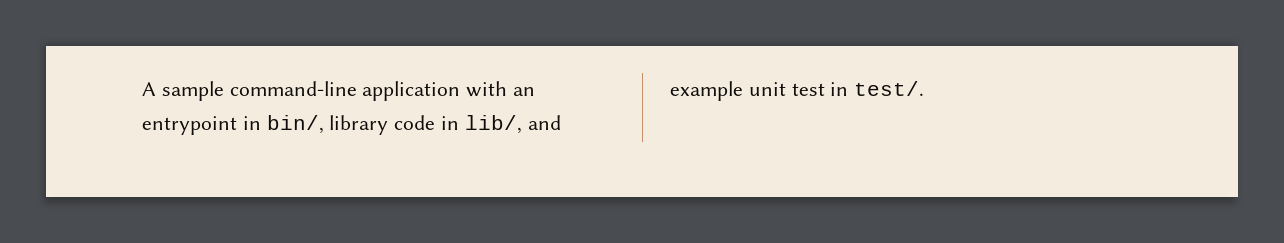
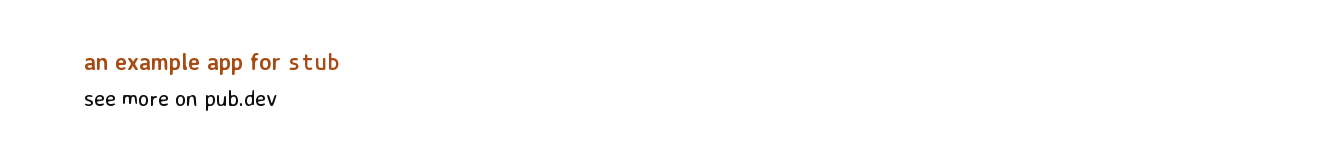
[142,81,536,101] [142,115,561,135] [670,81,925,101] A sample command-line application with an entrypoint in bin/, library code in lib/, and example unit test in test/. -> [84,53,340,75] [84,90,277,111] an example app for stub // see more on pub.dev

